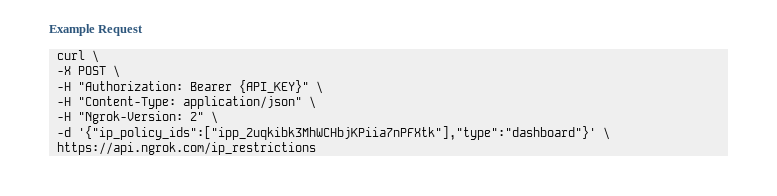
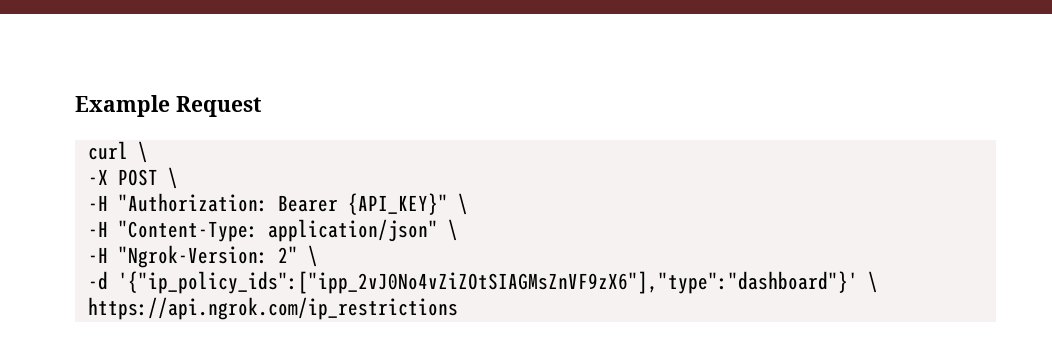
[77,126,596,140] '{"ip_policy_ids":["ipp_2uqkibk3MhWCHbjKPiia7nPFXtk"],"type":"dashboard"}' -> [117,271,858,294] '{"ip_policy_ids":["ipp_2vJ0No4vZiZOtSIAGMsZnVF9zX6"],"type":"dashboard"}'

